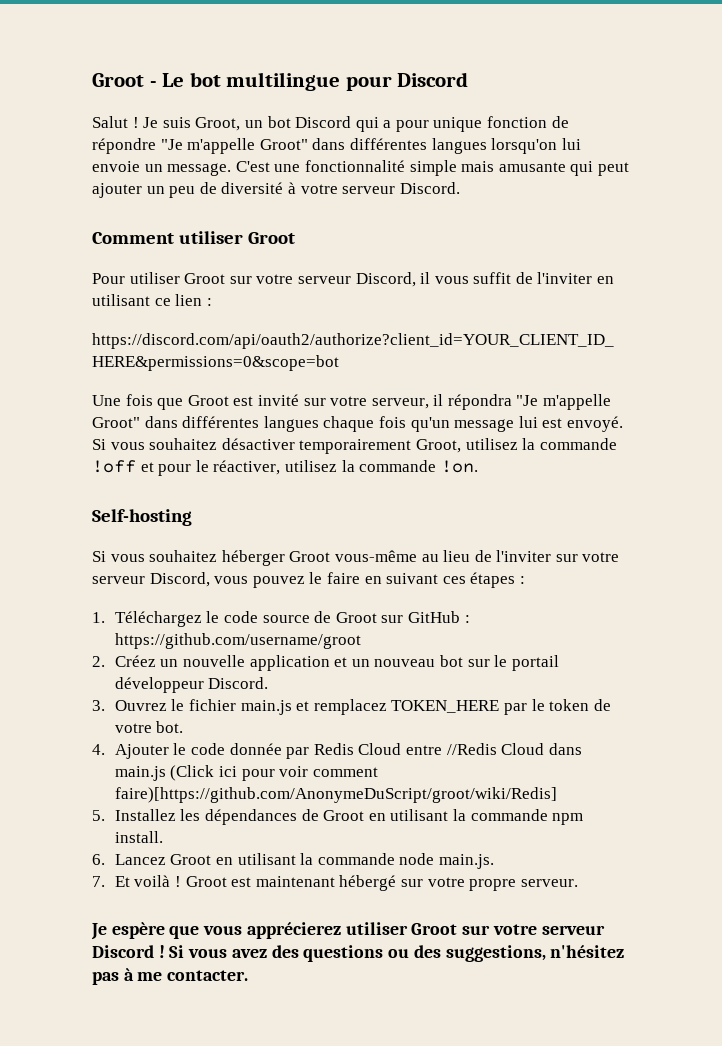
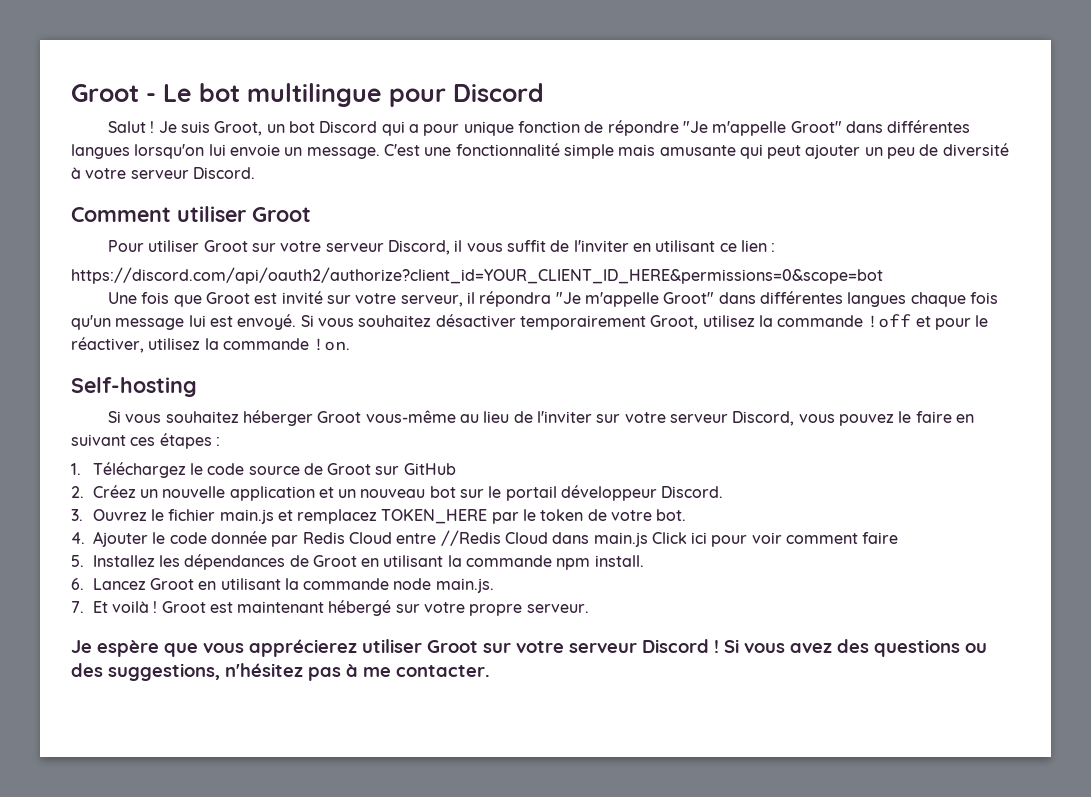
[464,615,470,623] [114,633,361,649] : https://github.com/username/groot -> (456, 469) none
[170,765,215,781] (Click -> [651,532,687,544] Click
[114,787,557,803] faire)[https://github.com/AnonymeDuScript/groot/wiki/Redis] -> [862,532,899,544] faire

